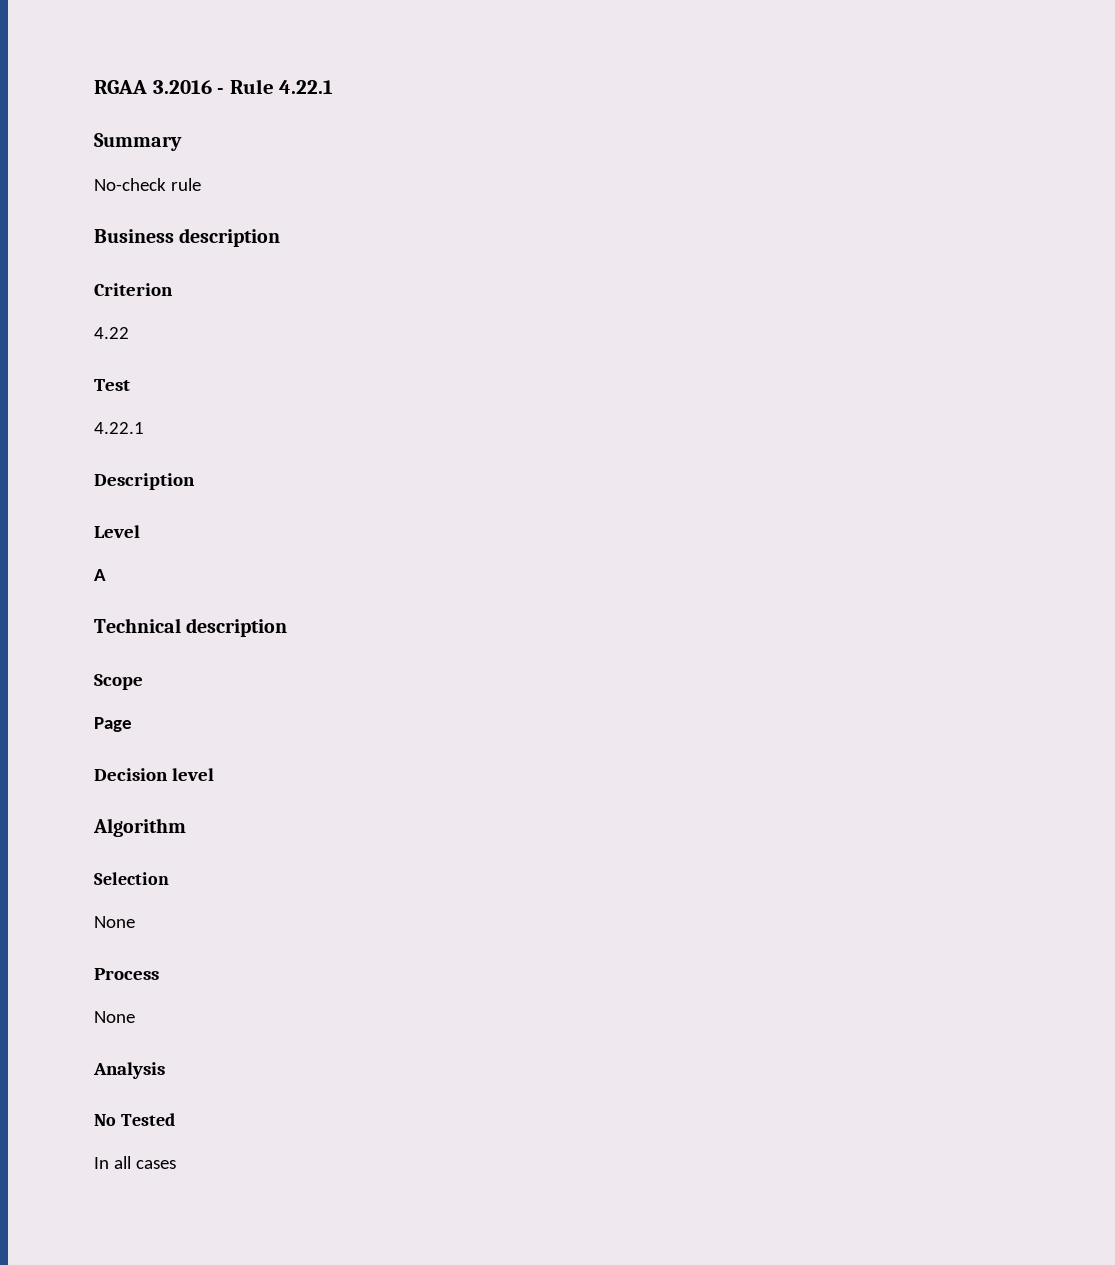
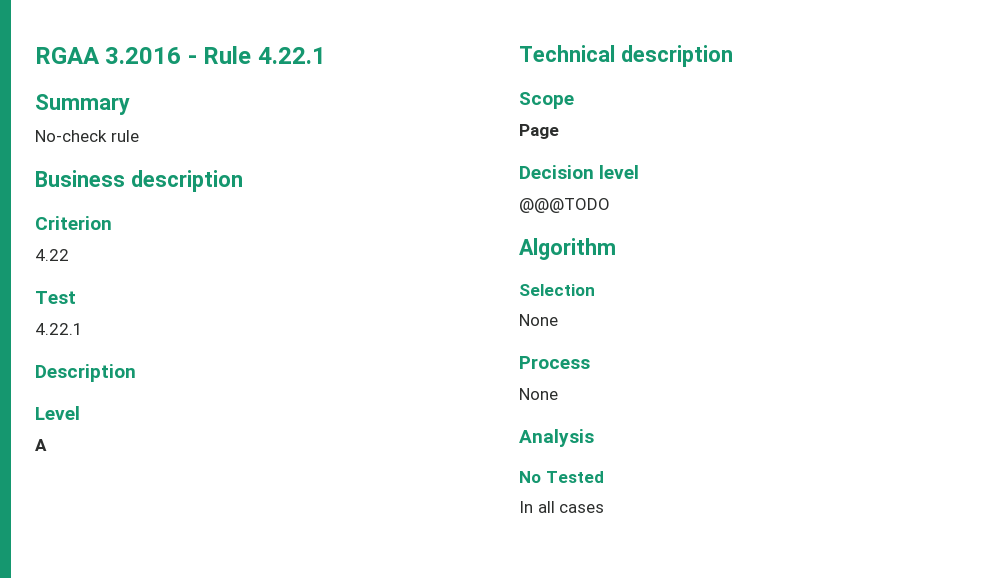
(214, 774) none -> [519,198,610,213] // @@@TODO

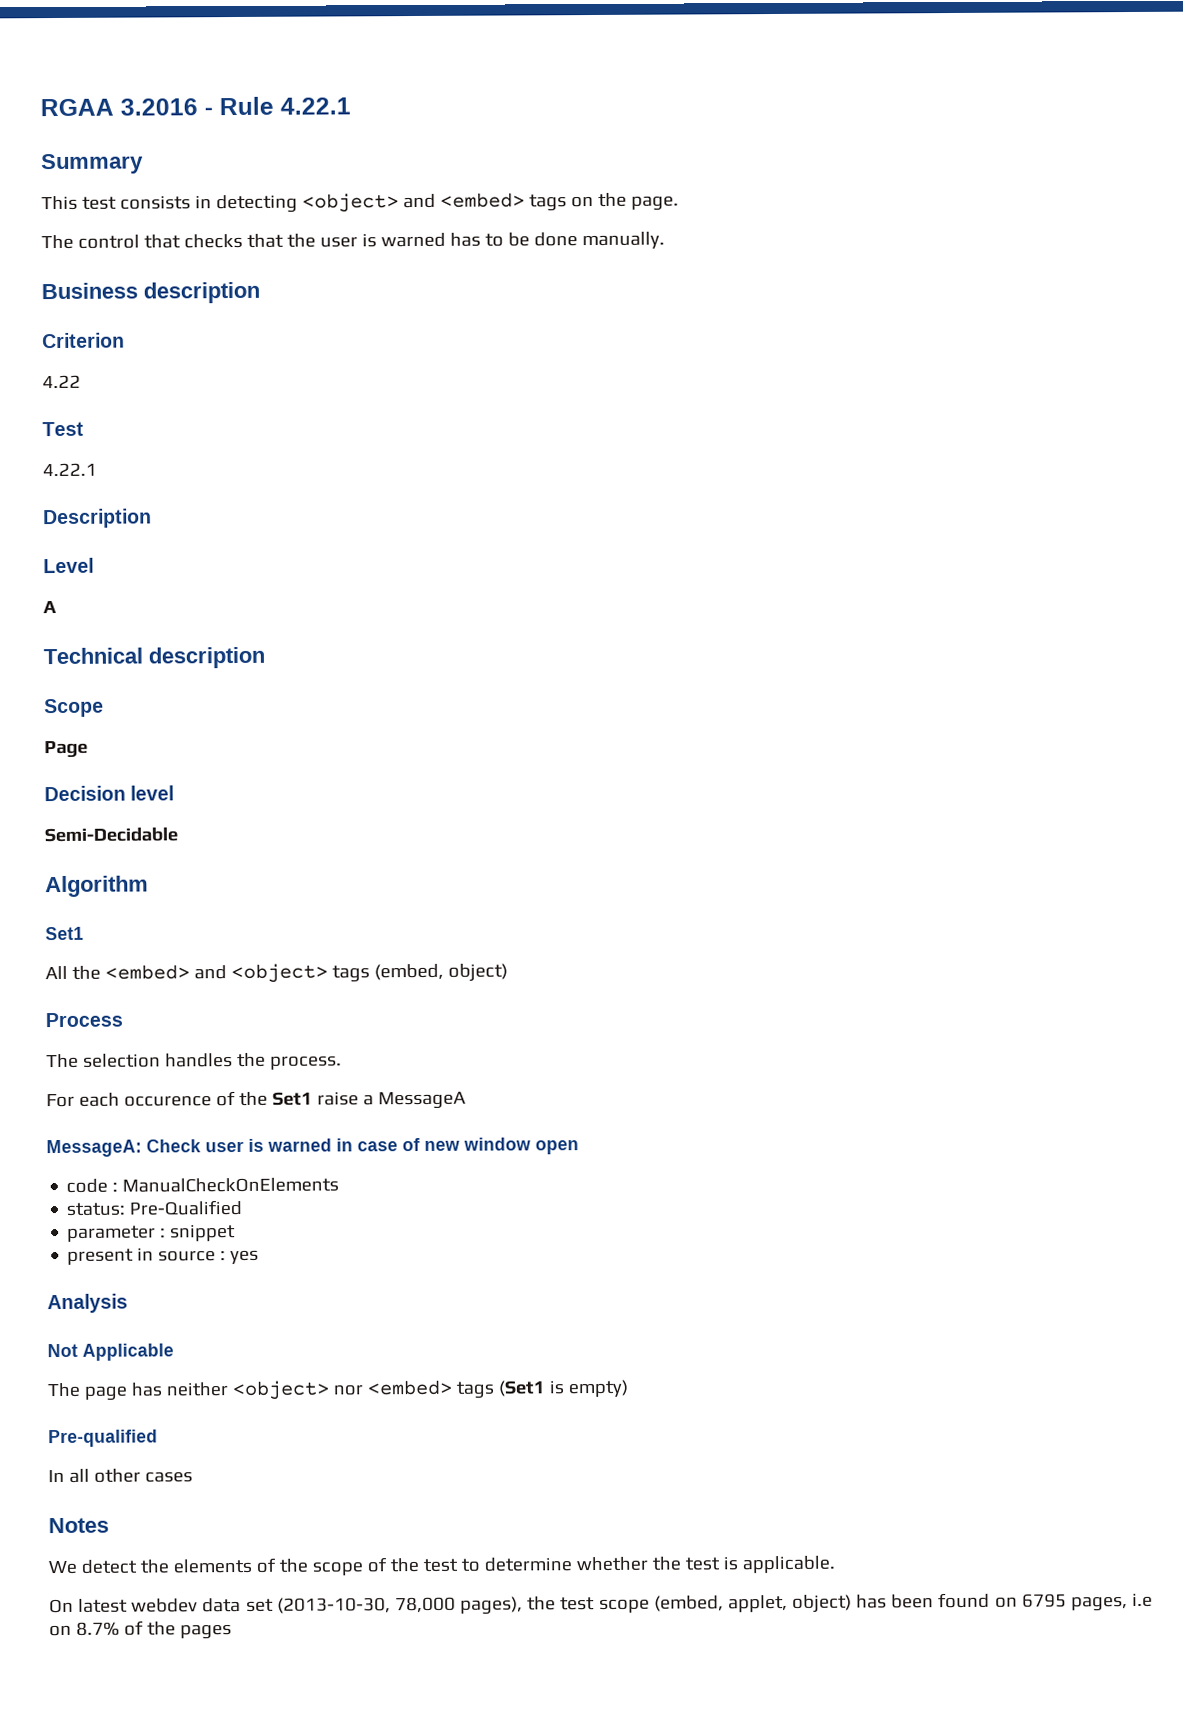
[35,130,139,142] No-check rule -> [41,192,679,214] [41,231,665,250] This test consists in detecting <object> and <embed> tags on the page. // The control that checks that the user is warned has to be done manually.
[519,198,610,213] @@@TODO -> [44,827,178,843] Semi-Decidable
[519,284,595,296] [519,314,558,326] [519,356,590,369] [519,388,558,400] [519,429,594,447] [519,471,604,483] Selection // None // Process // None // Analysis // No Tested -> [45,926,84,941] [45,963,508,984] [45,1012,123,1028] [46,1052,342,1070] [46,1091,466,1110] [46,1137,579,1158] [66,1177,340,1193] [66,1199,243,1216] [67,1224,237,1242] [67,1247,260,1265] [47,1293,128,1314] [47,1343,174,1361] [47,1379,629,1401] [48,1429,158,1448] Set1 // All the <embed> and <object> tags (embed, object) // Process // The selection handles the process. // For each occurence of the Set1 raise a MessageA // MessageA: Check user is warned in case of new window open // code : ManualCheckOnElements // status: Pre-Qualified // parameter : snippet // present in source : yes // Analysis // Not Applicable // The page has neither <object> nor <embed> tags (Set1 is empty) // Pre-qualified
(555, 507) none -> [93,1468,141,1483] other
(605, 508) none -> [48,1517,109,1534] [48,1555,835,1576] [49,1592,1153,1615] [49,1620,232,1640] // Notes // We detect the elements of the scope of the test to determine whether the test is applicable. // On latest webdev data set (2013-10-30, 78,000 pages), the test scope (embed, applet, object) has been found on 6795 pages, i.e on 8.7% of the pages

